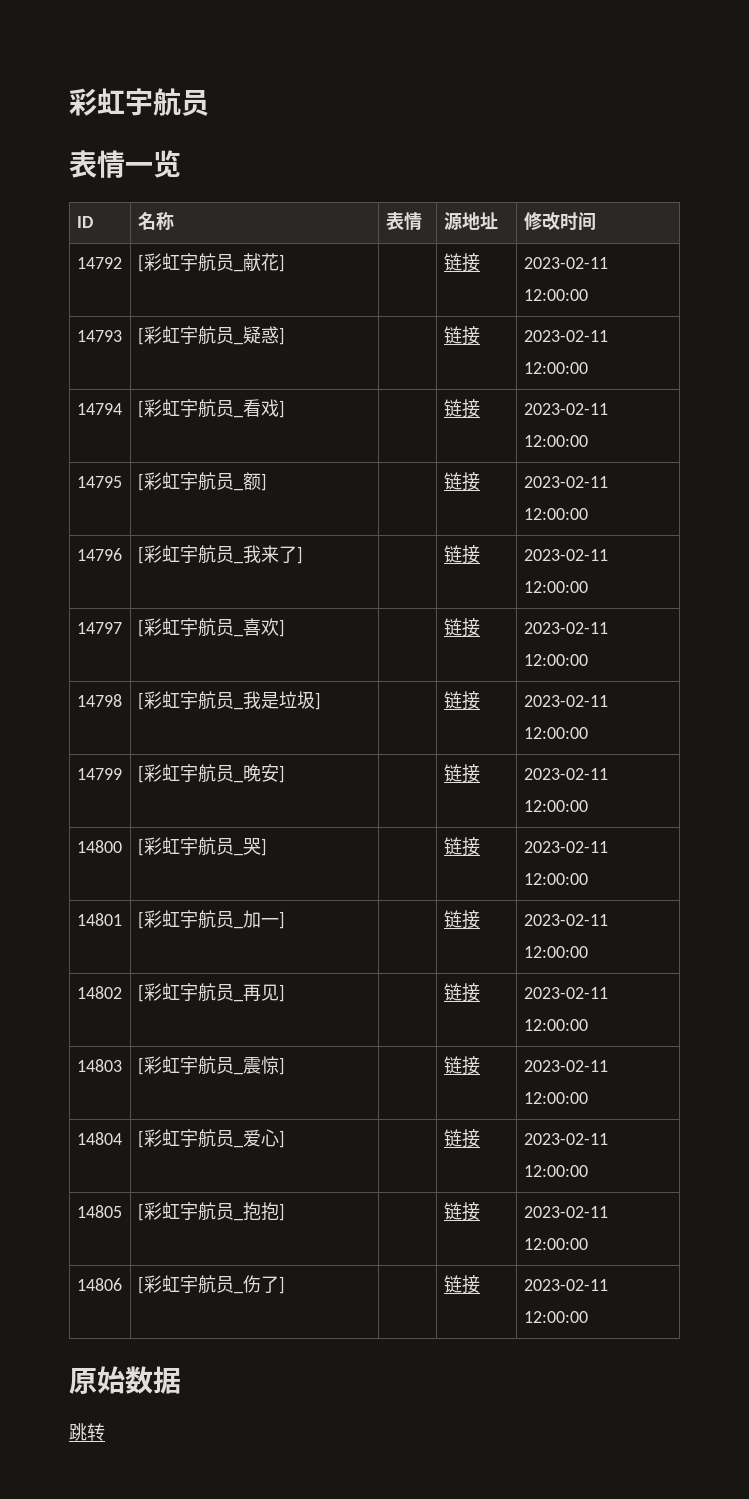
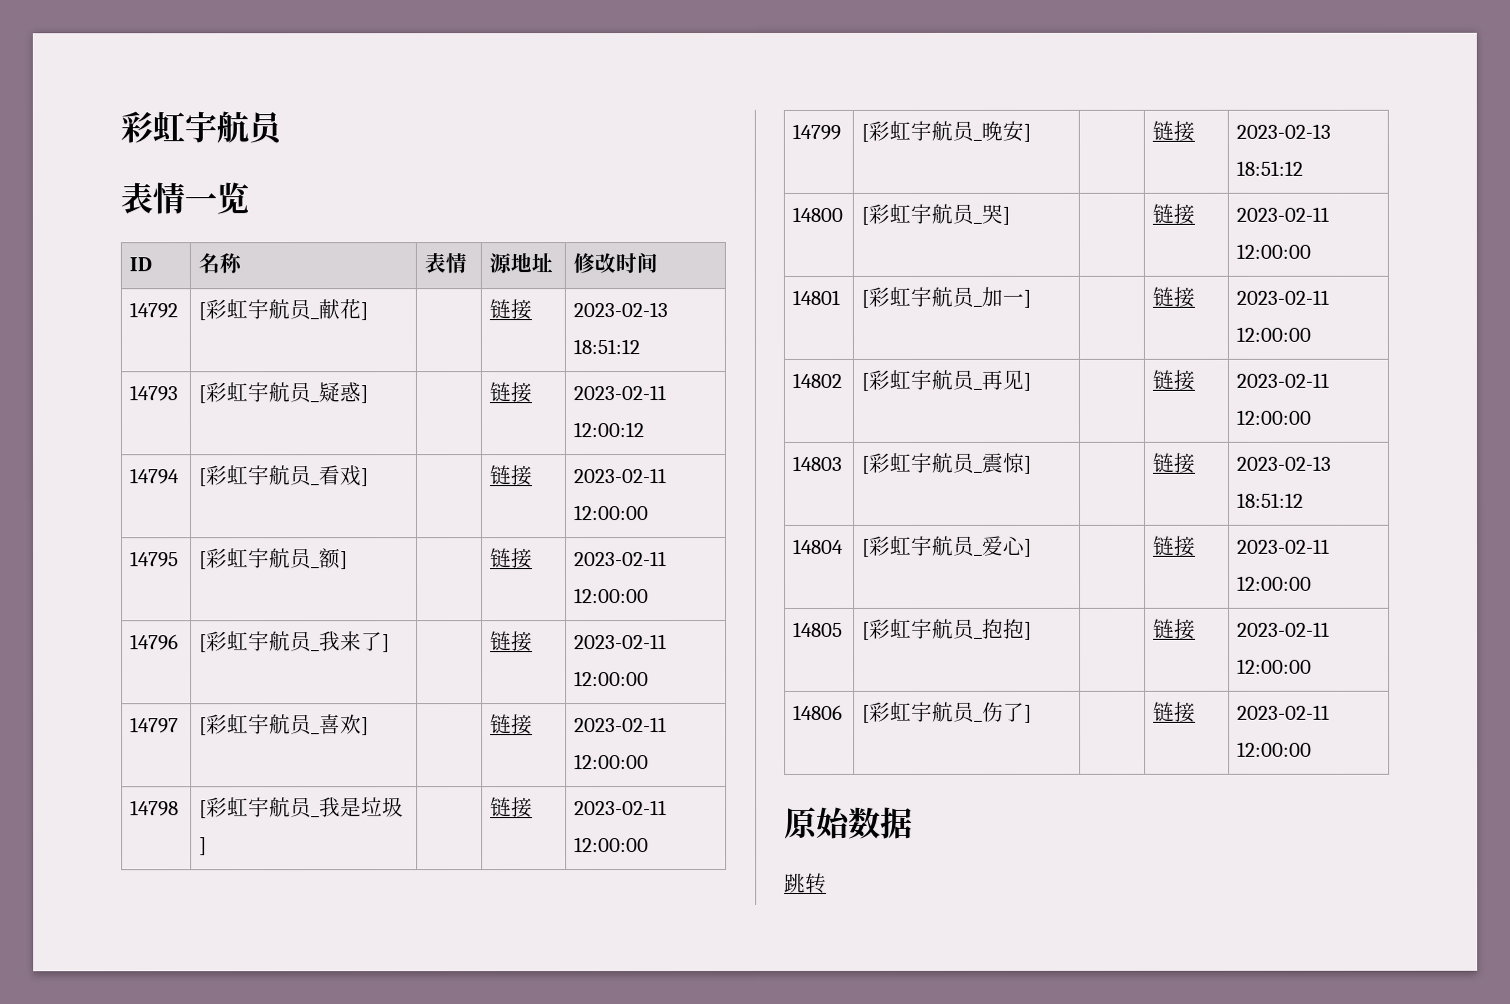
[523,257,608,269] [523,289,588,301] 2023-02-11 12:00:00 -> [573,302,669,318] [573,339,641,355] 2023-02-13 18:51:12
[523,362,588,374] 12:00:00 -> [573,422,645,438] 12:00:12
[523,768,608,780] [523,800,588,812] 2023-02-11 12:00:00 -> [1236,123,1332,139] [1236,160,1304,176] 2023-02-13 18:51:12
[523,1060,608,1072] [523,1092,588,1104] 2023-02-11 12:00:00 -> [1236,455,1332,471] [1236,492,1305,508] 2023-02-13 18:51:12

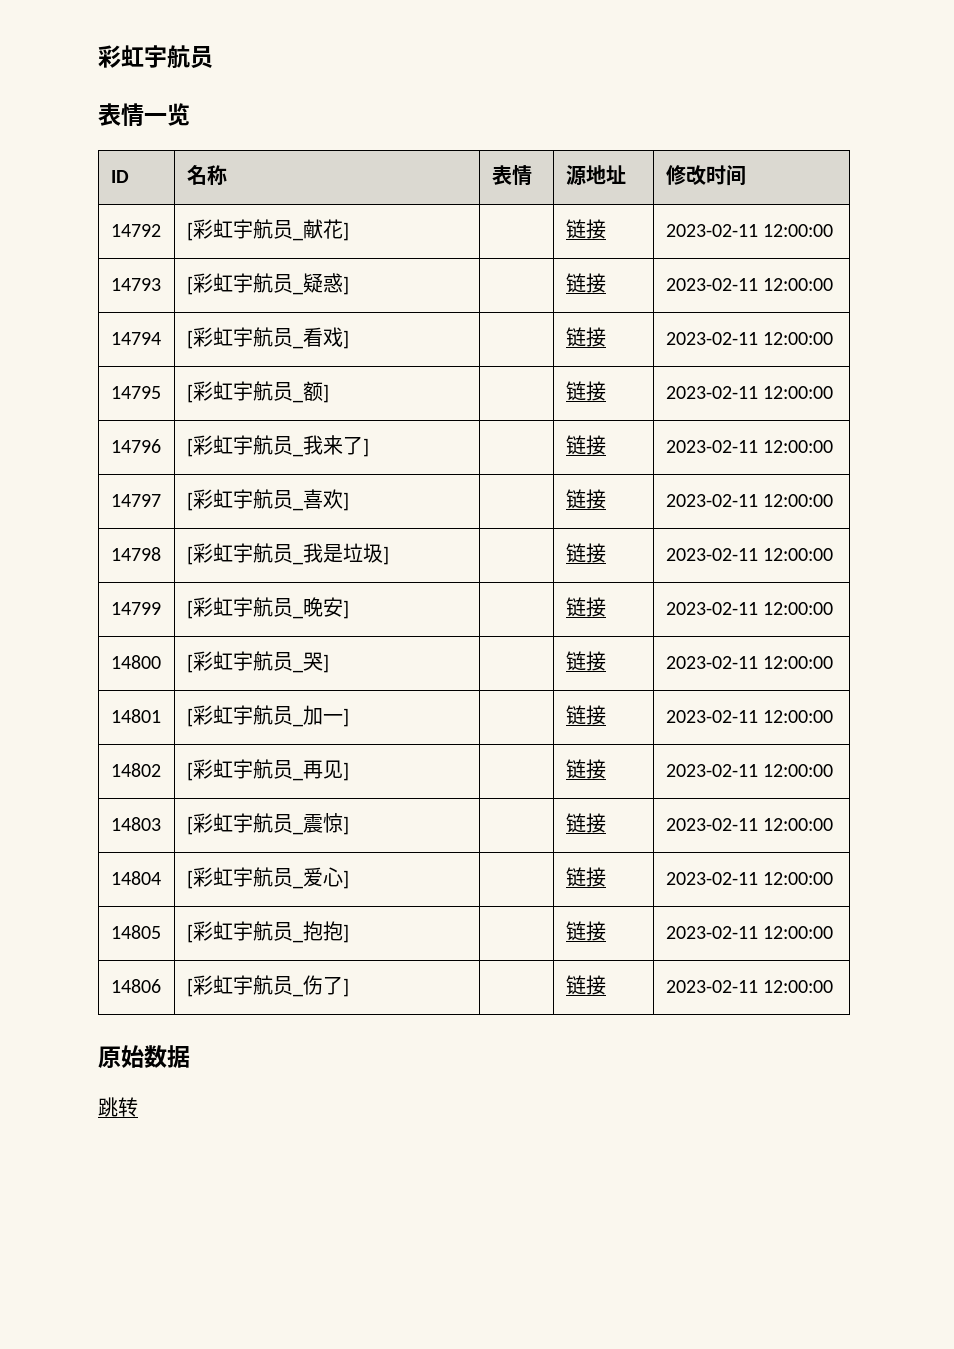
[573,302,669,318] [573,339,641,355] 2023-02-13 18:51:12 -> [665,224,834,237] 2023-02-11 12:00:00
[573,422,645,438] 12:00:12 -> [763,278,834,291] 12:00:00
[1236,123,1332,139] [1236,160,1304,176] 2023-02-13 18:51:12 -> [665,602,834,615] 2023-02-11 12:00:00
[1236,455,1332,471] [1236,492,1305,508] 2023-02-13 18:51:12 -> [665,818,834,831] 2023-02-11 12:00:00

